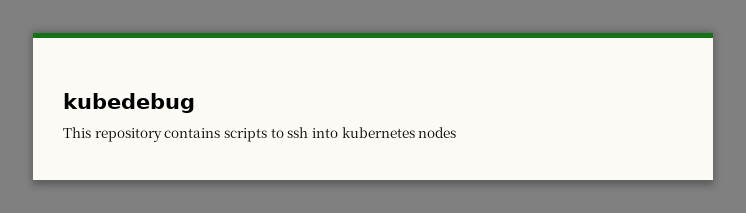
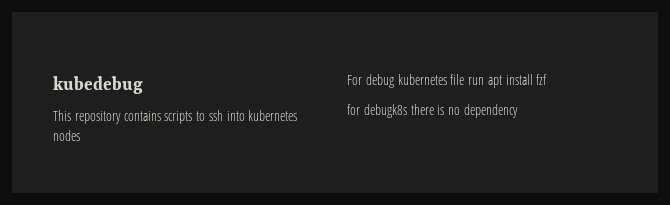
(457, 132) none -> [347,74,548,88] [347,104,518,118] // For debug kubernetes file run apt install fzf // for debugk8s there is no dependency

